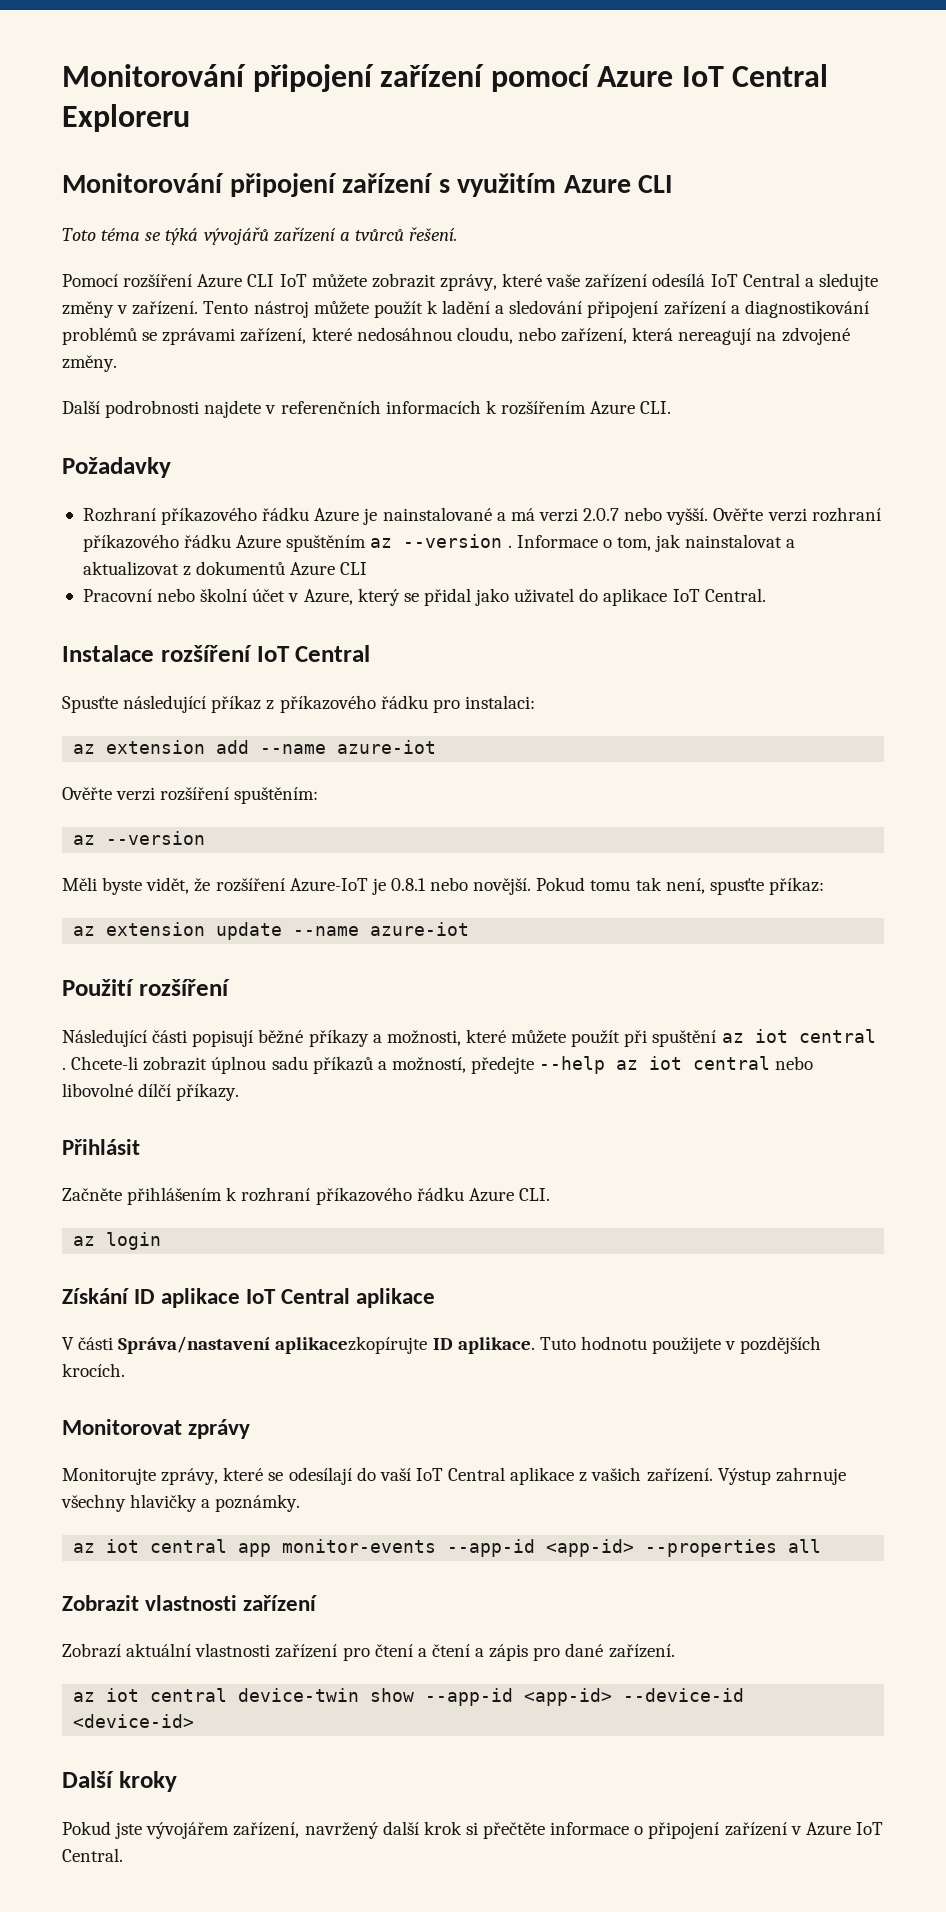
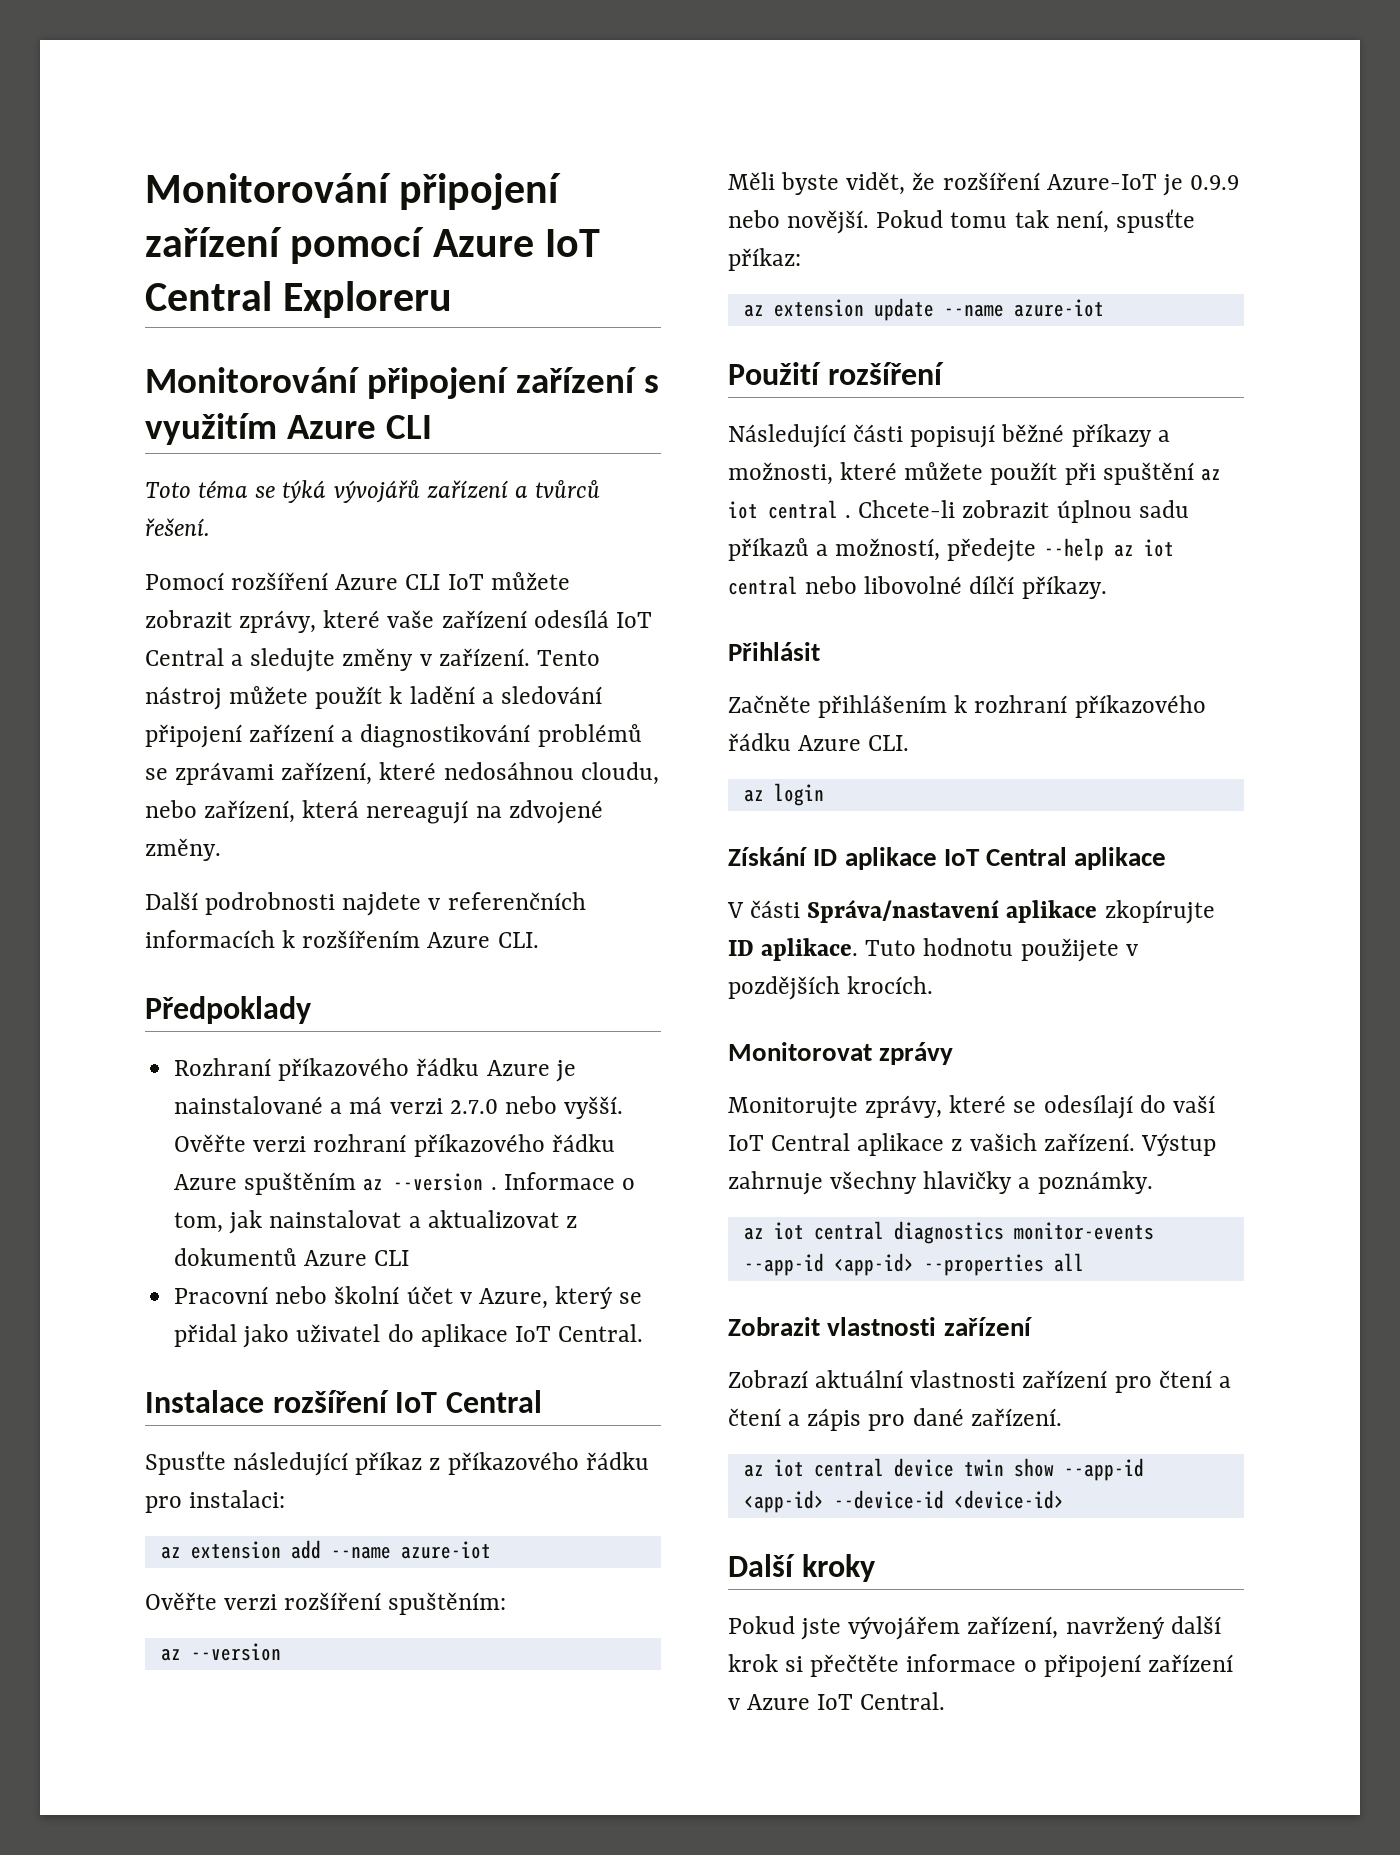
[62,457,171,478] Požadavky -> [145,996,311,1024] Předpoklady
[583,508,620,521] 2.0.7 -> [449,1099,498,1114] 2.7.0
[390,878,426,891] 0.8.1 -> [1190,175,1240,190] 0.9.9
[275,1336,428,1354] aplikacezkopírujte -> [1006,900,1215,924] aplikace zkopírujte
[238,1543,272,1557] app -> [893,1221,1004,1244] diagnostics
[238,1688,360,1702] device-twin -> [893,1458,1004,1477] device twin

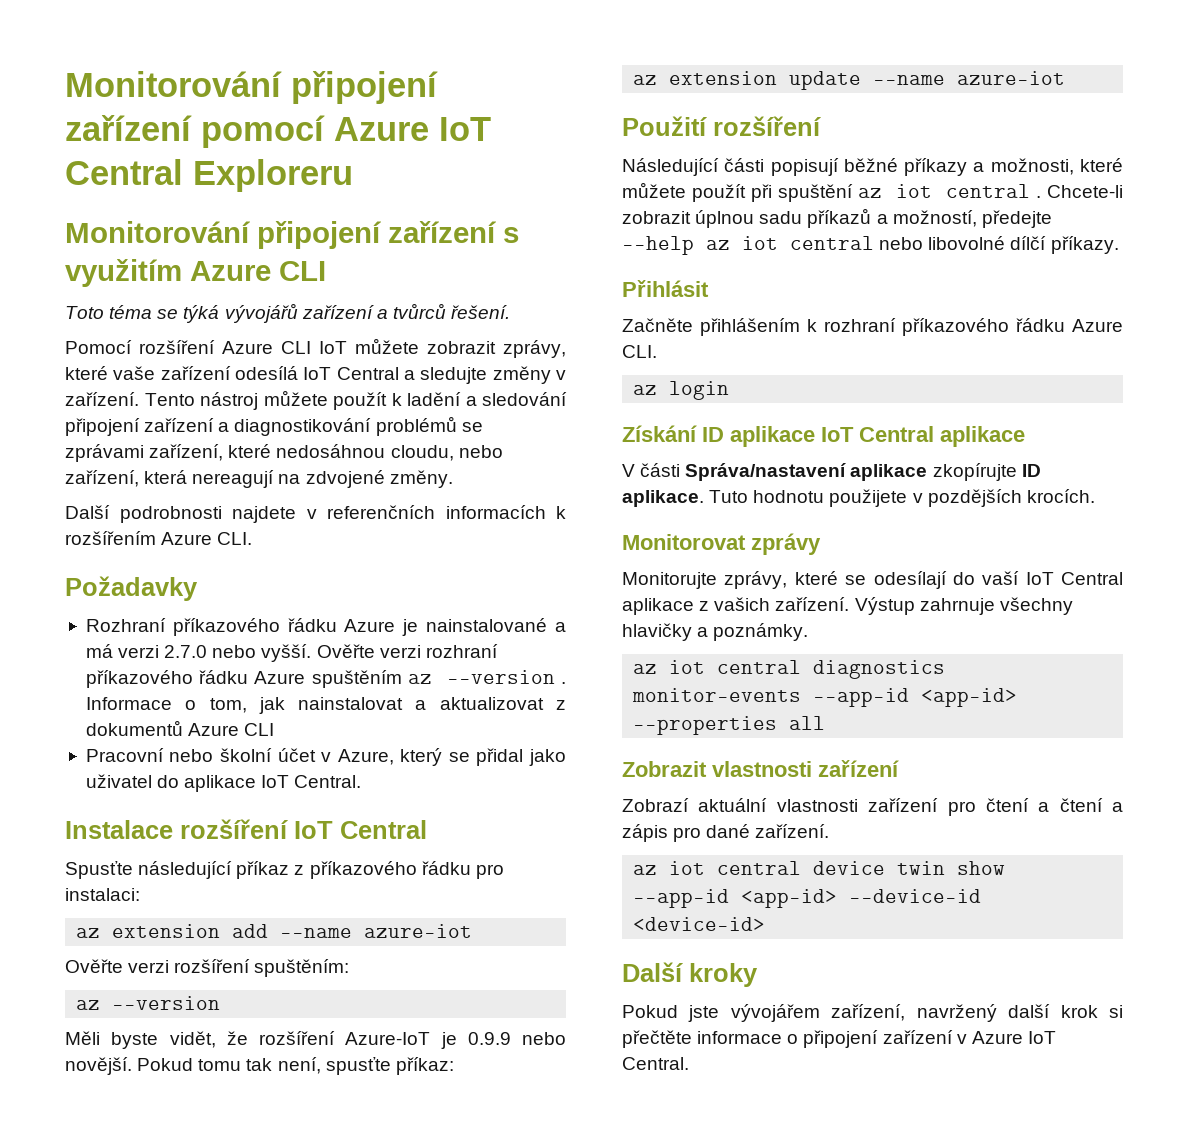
[145,996,311,1024] Předpoklady -> [65,576,198,601] Požadavky

